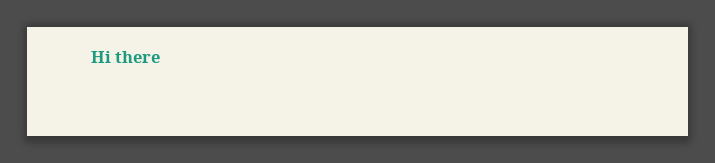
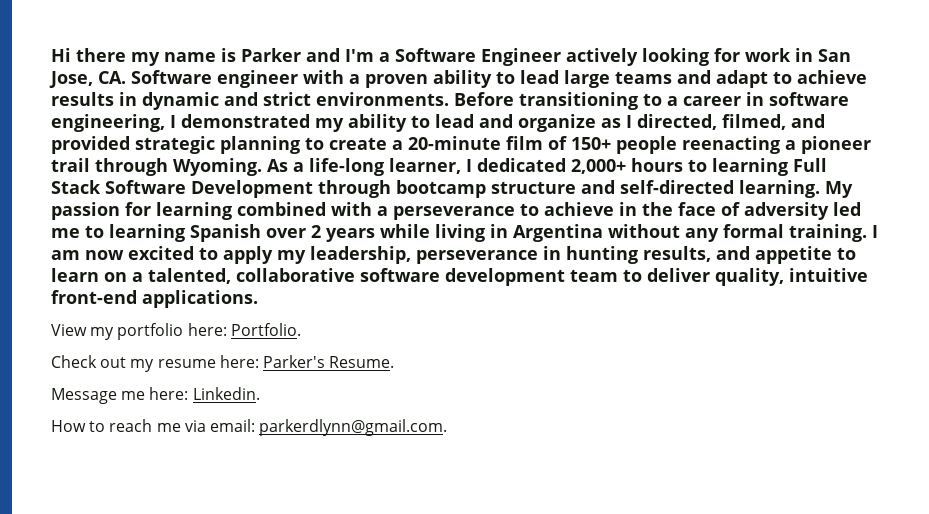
(161, 57) none -> [131,48,851,66] [49,70,867,88] [51,92,849,110] [51,114,825,132] [51,136,871,154] [51,158,827,176] [51,180,853,198] [51,202,861,220] [51,224,878,242] [51,246,856,264] [51,268,868,286] [51,290,258,308] [51,323,301,340] [51,355,395,372] [51,387,260,404] [51,419,448,436] my name is Parker and I'm a Software Engineer actively looking for work in San Jose, CA. Software engineer with a proven ability to lead large teams and adapt to achieve results in dynamic and strict environments. Before transitioning to a career in software engineering, I demonstrated my ability to lead and organize as I directed, filmed, and provided strategic planning to create a 20-minute film of 150+ people reenacting a pioneer trail through Wyoming. As a life-long learner, I dedicated 2,000+ hours to learning Full Stack Software Development through bootcamp structure and self-directed learning. My passion for learning combined with a perseverance to achieve in the face of adversity led me to learning Spanish over 2 years while living in Argentina without any formal training. I am now excited to apply my leadership, perseverance in hunting results, and appetite to learn on a talented, collaborative software development team to deliver quality, intuitive front-end applications. // View my portfolio here: Portfolio. // Check out my resume here: Parker's Resume. // Message me here: Linkedin. // How to reach me via email: parkerdlynn@gmail.com.

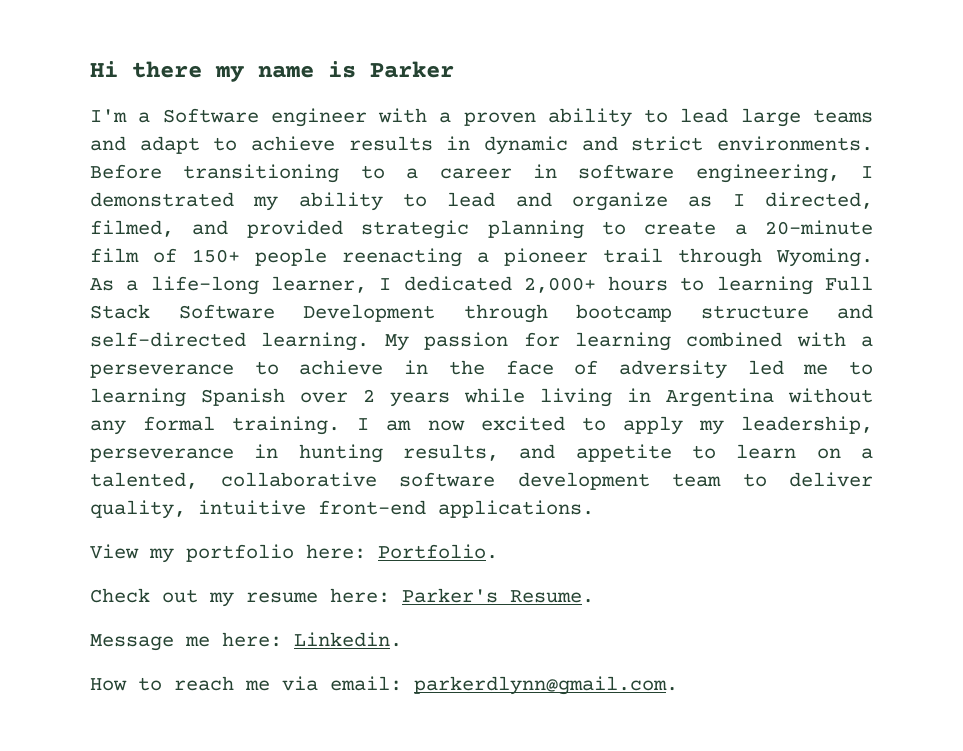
[306,48,340,62] and -> (454, 69) //
[481,48,851,66] [49,70,212,88] Engineer actively looking for work in San Jose, CA. Software -> (259, 115) none

